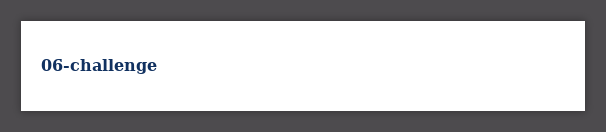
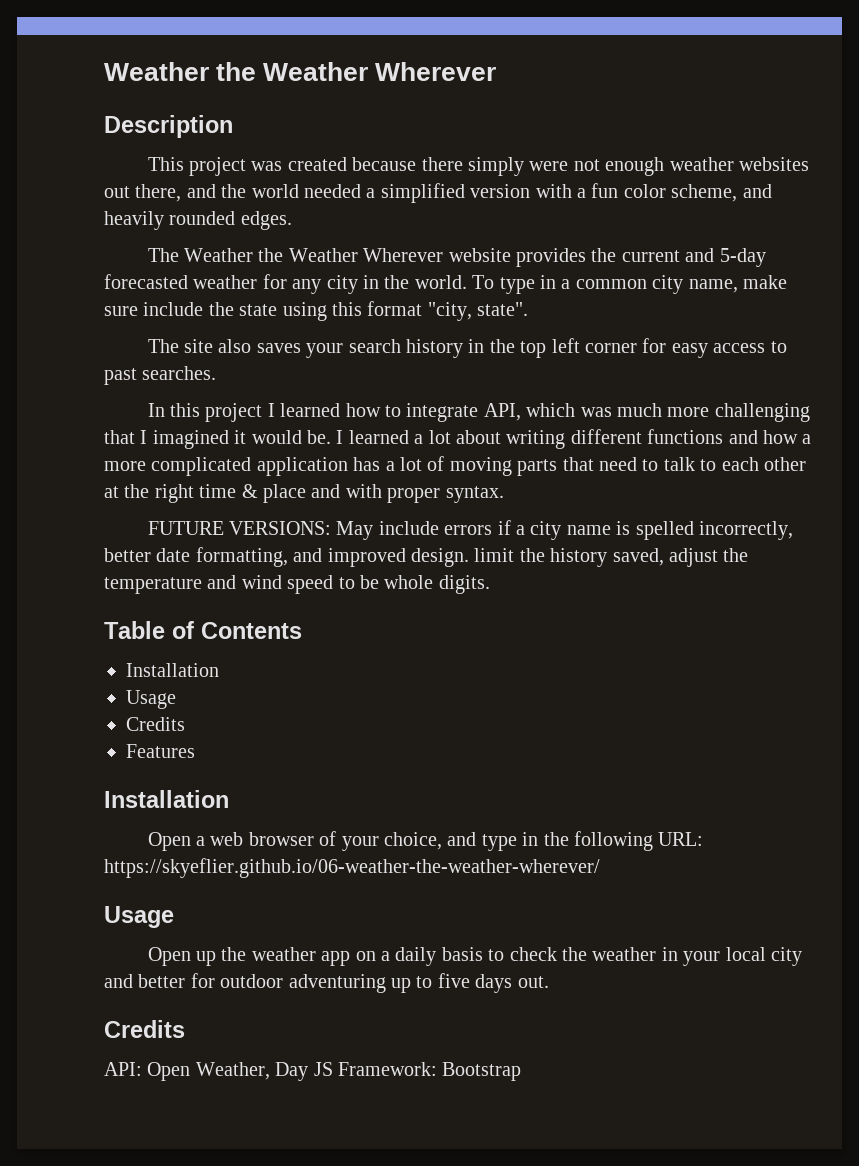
[41,59,157,74] 06-challenge -> [104,62,497,81] [104,115,233,138] [147,157,810,176] [104,183,772,203] [104,211,292,230] [147,248,766,267] [104,274,787,294] [104,301,529,321] [147,338,787,358] [104,366,217,385] [147,403,810,422] [104,429,812,449] [104,456,806,476] [104,484,504,503] [147,520,794,540] [104,547,749,567] [104,575,490,594] [104,621,302,639] [126,663,219,677] [126,690,176,709] [126,717,185,731] [126,744,195,758] [104,790,229,808] [147,831,704,851] [104,858,600,878] [104,906,174,928] [147,947,803,966] [104,973,549,993] [104,1020,185,1038] [104,1062,522,1081] Weather the Weather Wherever // Description // This project was created because there simply were not enough weather websites out there, and the world needed a simplified version with a fun color scheme, and heavily rounded edges. // The Weather the Weather Wherever website provides the current and 5-day forecasted weather for any city in the world. To type in a common city name, make sure include the state using this format "city, state". // The site also saves your search history in the top left corner for easy access to past searches. // In this project I learned how to integrate API, which was much more challenging that I imagined it would be. I learned a lot about writing different functions and how a more complicated application has a lot of moving parts that need to talk to each other at the right time & place and with proper syntax. // FUTURE VERSIONS: May include errors if a city name is spelled incorrectly, better date formatting, and improved design. limit the history saved, adjust the temperature and wind speed to be whole digits. // Table of Contents // Installation // Usage // Credits // Features // Installation // Open a web browser of your choice, and type in the following URL: https://skyeflier.github.io/06-weather-the-weather-wherever/ // Usage // Open up the weather app on a daily basis to check the weather in your local city and better for outdoor adventuring up to five days out. // Credits // API: Open Weather, Day JS Framework: Bootstrap

